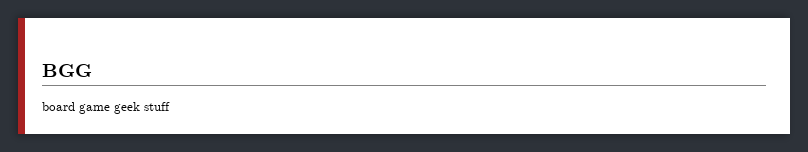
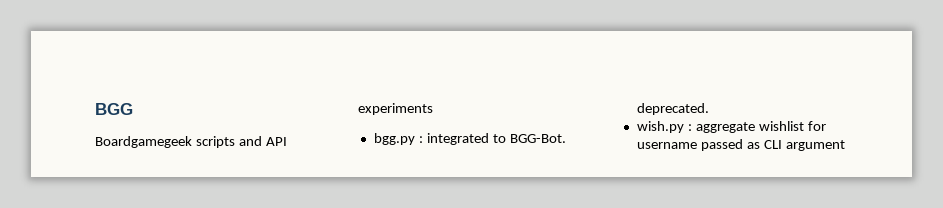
[42,102,170,114] board game geek stuff -> [95,136,287,148] [358,103,433,115] [373,133,566,145] [636,103,709,115] [636,121,826,133] [636,139,845,151] Boardgamegeek scripts and API experiments // bgg.py : integrated to BGG-Bot. deprecated. // wish.py : aggregate wishlist for username passed as CLI argument

